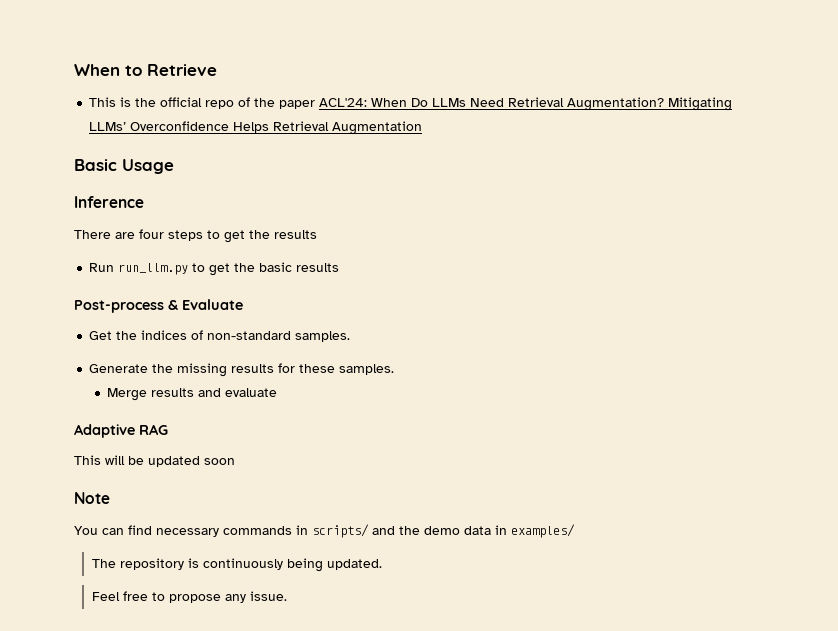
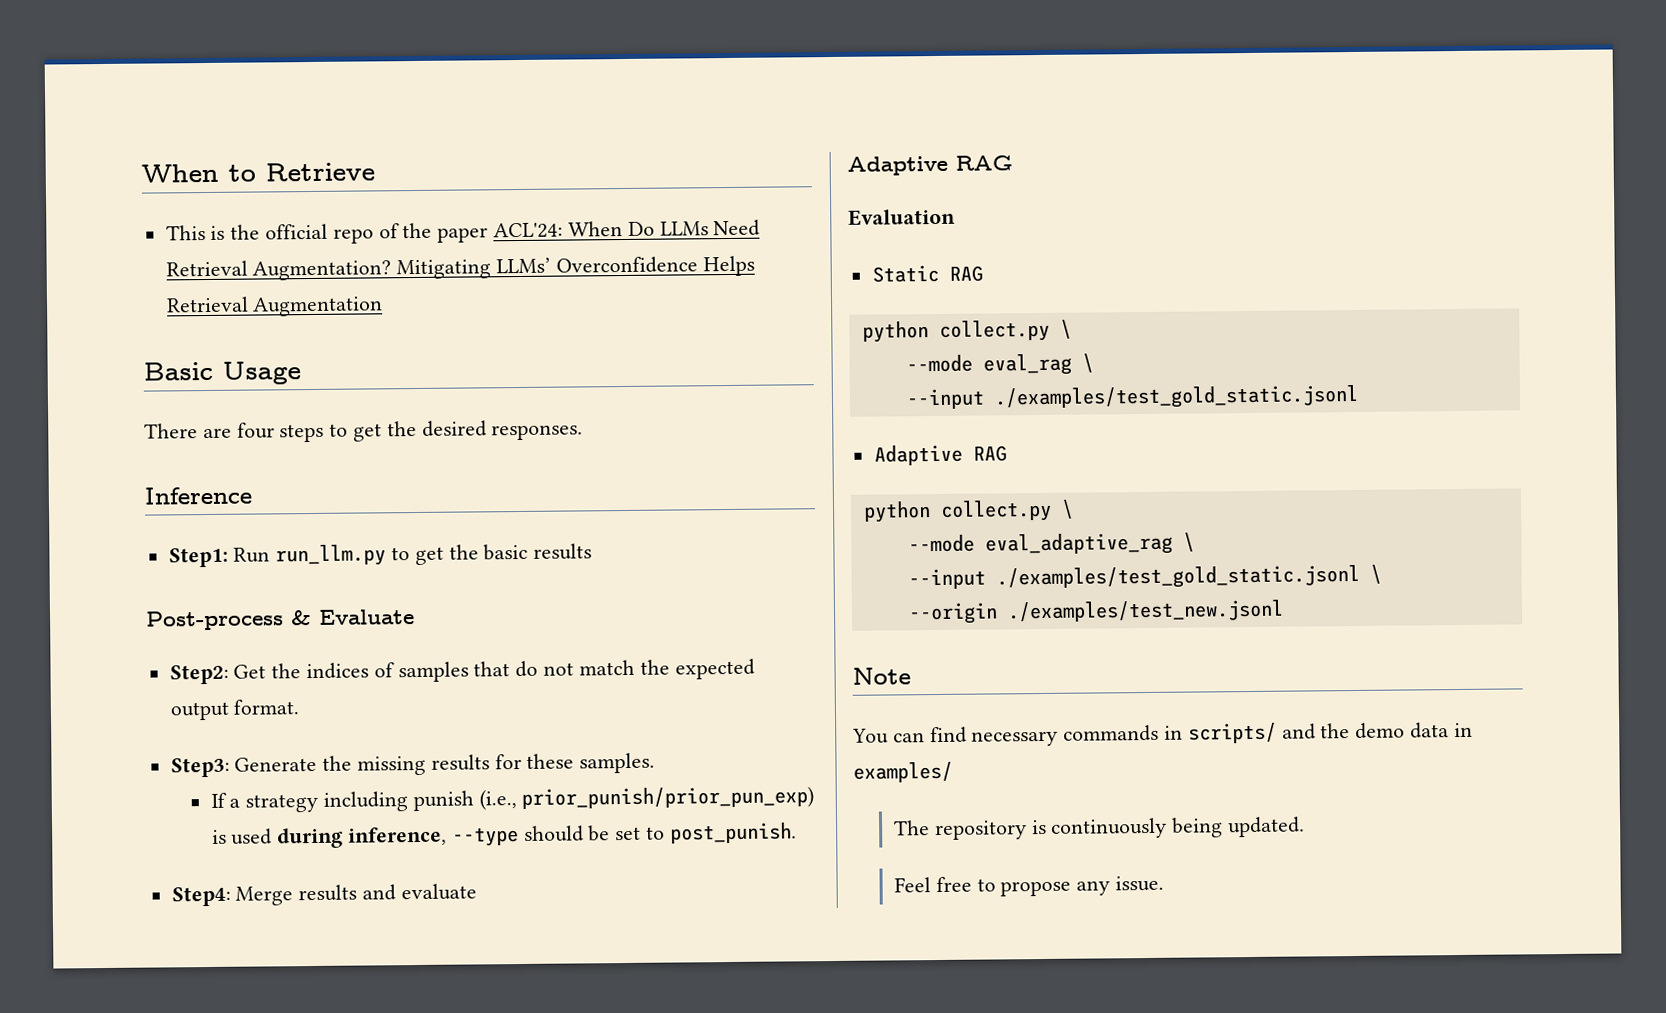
[74,196,144,208] // Inference -> (301, 373) none
[274,230,317,239] results // -> [421,420,584,441] [144,486,252,505] [168,547,229,568] desired responses. // Inference // Step1:
(243, 304) none -> [169,664,229,685] Step2:
[207,331,351,342] non-standard samples. // -> [397,658,755,683] [169,699,300,721] [170,757,230,778] samples that do not match the expected output format. // Step3:
(395, 369) none -> [210,786,815,813] [211,822,797,849] [171,886,231,907] If a strategy including punish (i.e., prior_punish/prior_pun_exp) is used during inference, --type should be set to post_punish. // Step4:
[74,455,235,467] This will be updated soon -> [848,208,956,226] [871,264,983,283] [861,319,1072,343] [905,353,1094,376] [905,384,1359,410] [873,444,1007,466] [862,499,1074,523] [907,532,1195,556] [907,564,1382,590] [907,599,1284,625] Evaluation // Static RAG // python collect.py \ // --mode eval_rag \ // --input ./examples/test_gold_static.jsonl // Adaptive RAG // python collect.py \ // --mode eval_adaptive_rag \ // --input ./examples/test_gold_static.jsonl \ // --origin ./examples/test_new.jsonl

